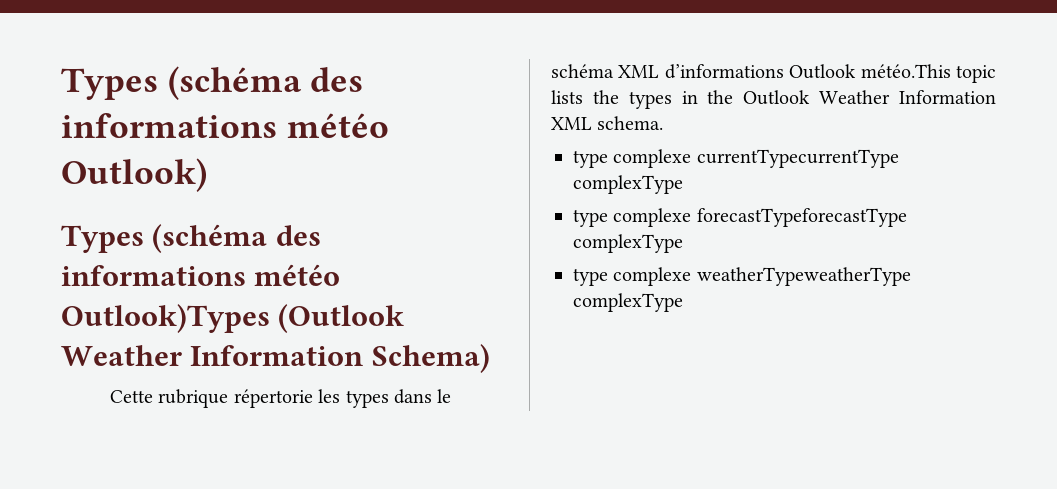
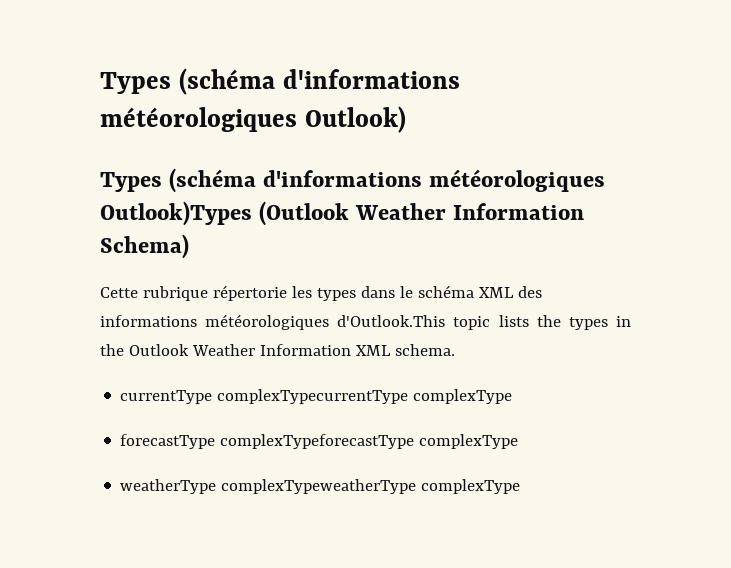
[61,66,364,100] [61,113,389,138] Types (schéma des informations météo -> [100,68,460,95] [100,107,297,132] Types (schéma d'informations météorologiques
[275,225,321,246] [61,264,341,286] des informations météo -> [263,169,606,192] d'informations météorologiques
[664,64,951,79] d’informations Outlook météo.This -> [517,286,542,298] [100,314,446,330] des informations météorologiques d'Outlook.This
[573,149,899,168] [573,175,683,194] [573,208,907,227] [573,234,683,253] [573,267,911,286] type complexe currentTypecurrentType complexType // type complexe forecastTypeforecastType complexType // type complexe weatherTypeweatherType -> [120,389,513,404] [120,434,519,449] [120,479,417,494] currentType complexTypecurrentType complexType // forecastType complexTypeforecastType complexType // weatherType complexTypeweatherType

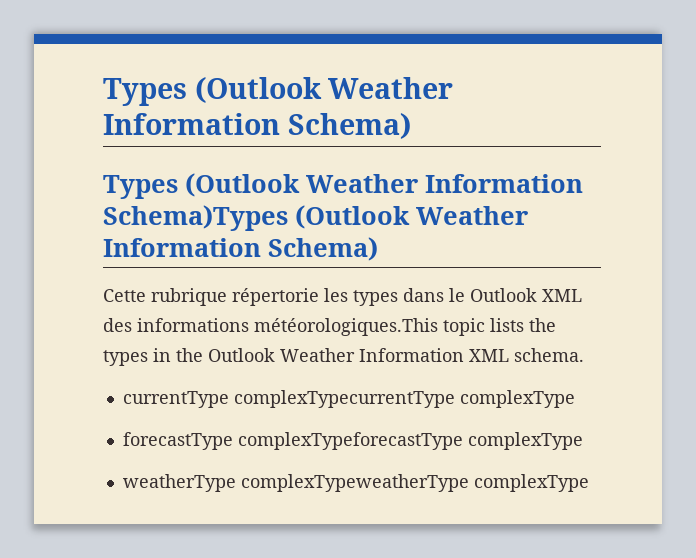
[100,68,460,95] [100,106,406,133] [100,168,606,193] [100,201,252,226] Types (schéma d'informations météorologiques Outlook) // Types (schéma d'informations météorologiques Outlook)Types -> [103,77,454,106] [103,113,411,139] [103,173,583,199] [103,205,288,231] Types (Outlook Weather Information Schema) // Types (Outlook Weather Information Schema)Types
[417,285,474,298] schéma -> [470,288,537,302] Outlook
[205,314,446,330] météorologiques d'Outlook.This -> [254,318,438,336] météorologiques.This

